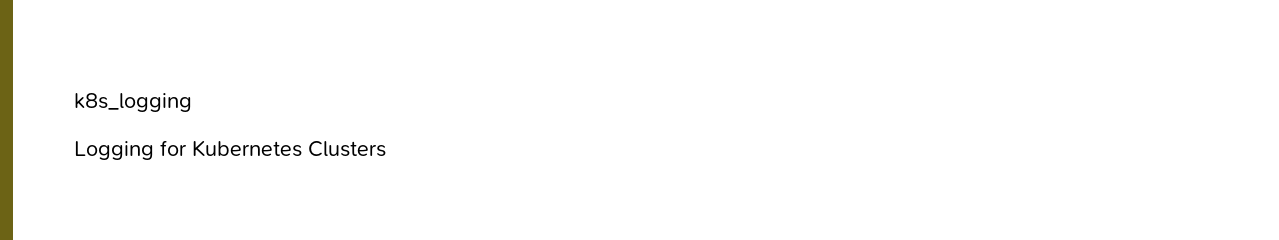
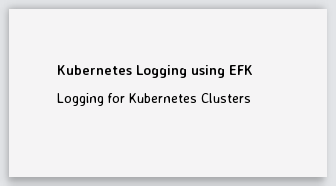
[74,93,192,112] k8s_logging -> [57,65,253,78] Kubernetes Logging using EFK

